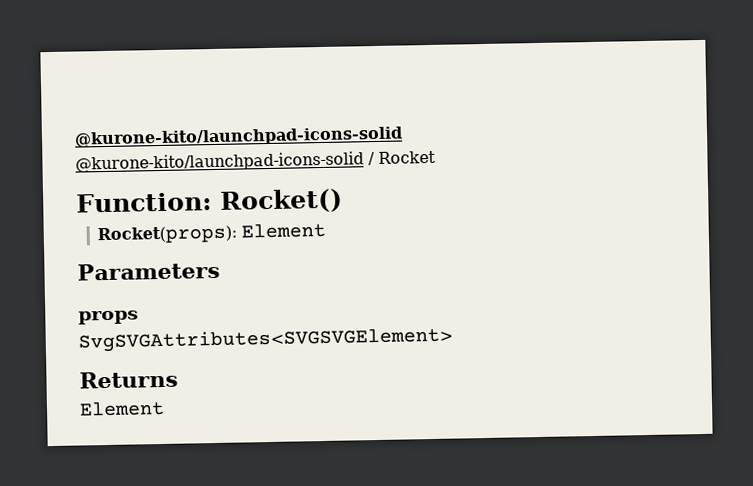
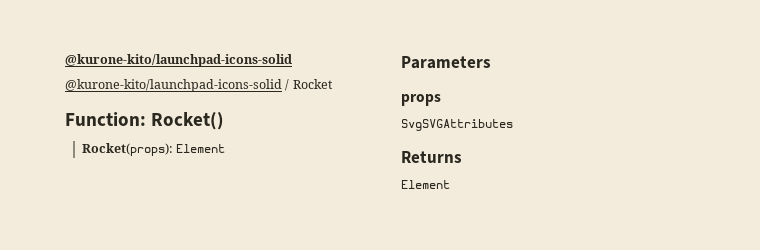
[78,326,453,353] SvgSVGAttributes<SVGSVGElement> -> [401,119,513,131] SvgSVGAttributes

